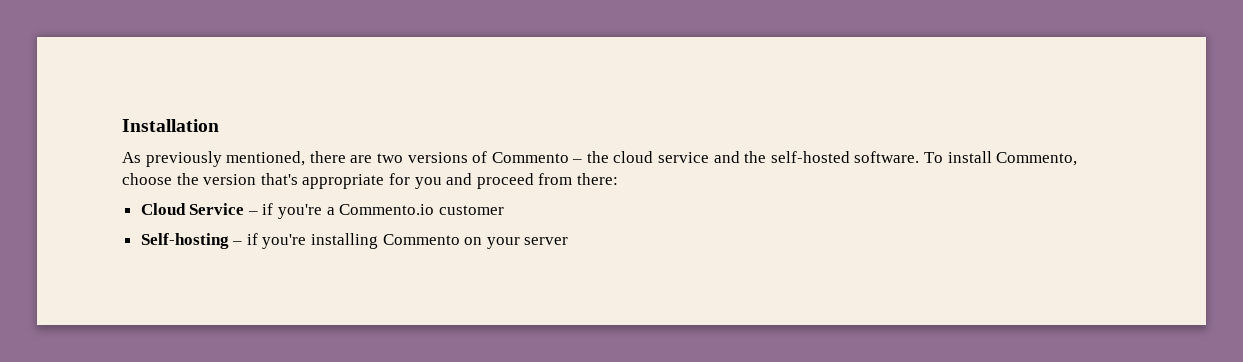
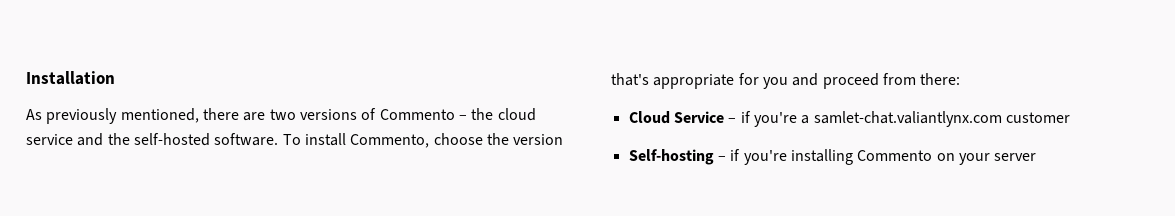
[339,204,435,215] Commento.io -> [813,111,1002,127] samlet-chat.valiantlynx.com

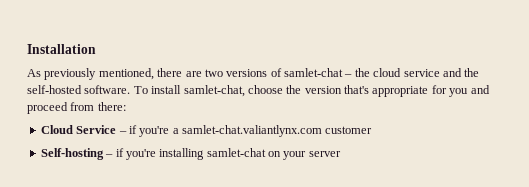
[379,109,455,120] Commento -> [284,68,343,77] samlet-chat
[350,134,430,148] Commento, -> [183,85,245,97] samlet-chat,
[857,150,933,161] Commento -> [206,148,266,157] samlet-chat

